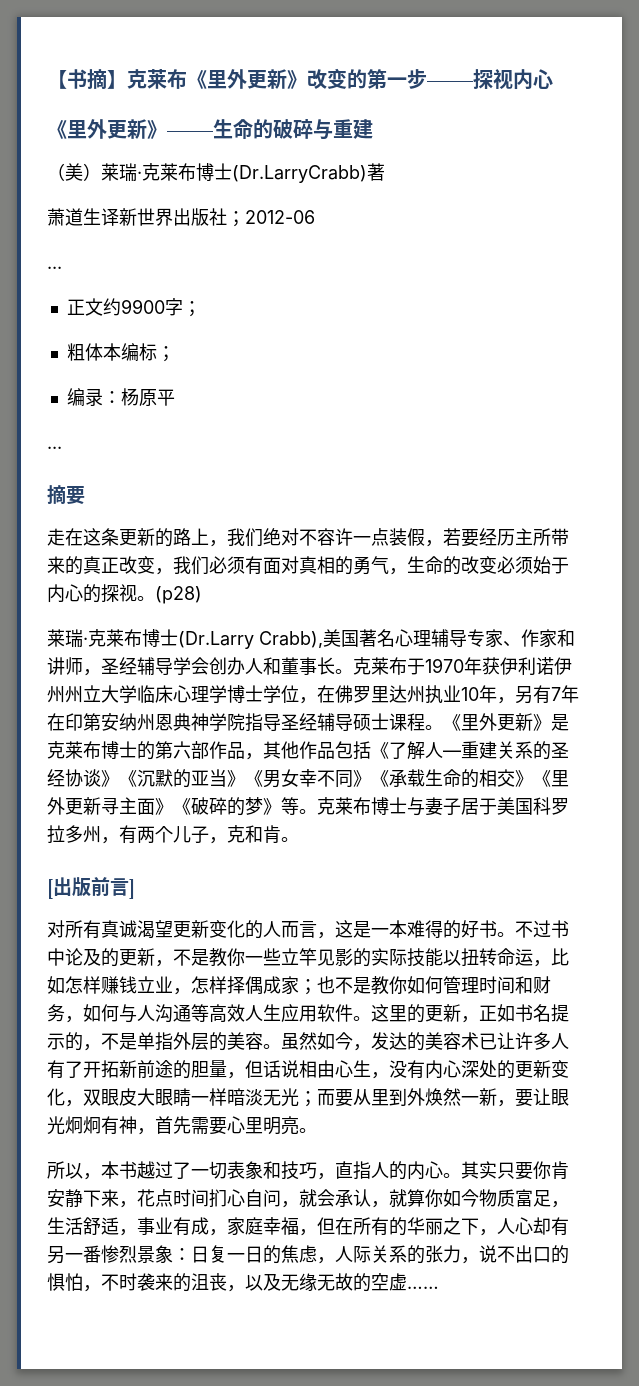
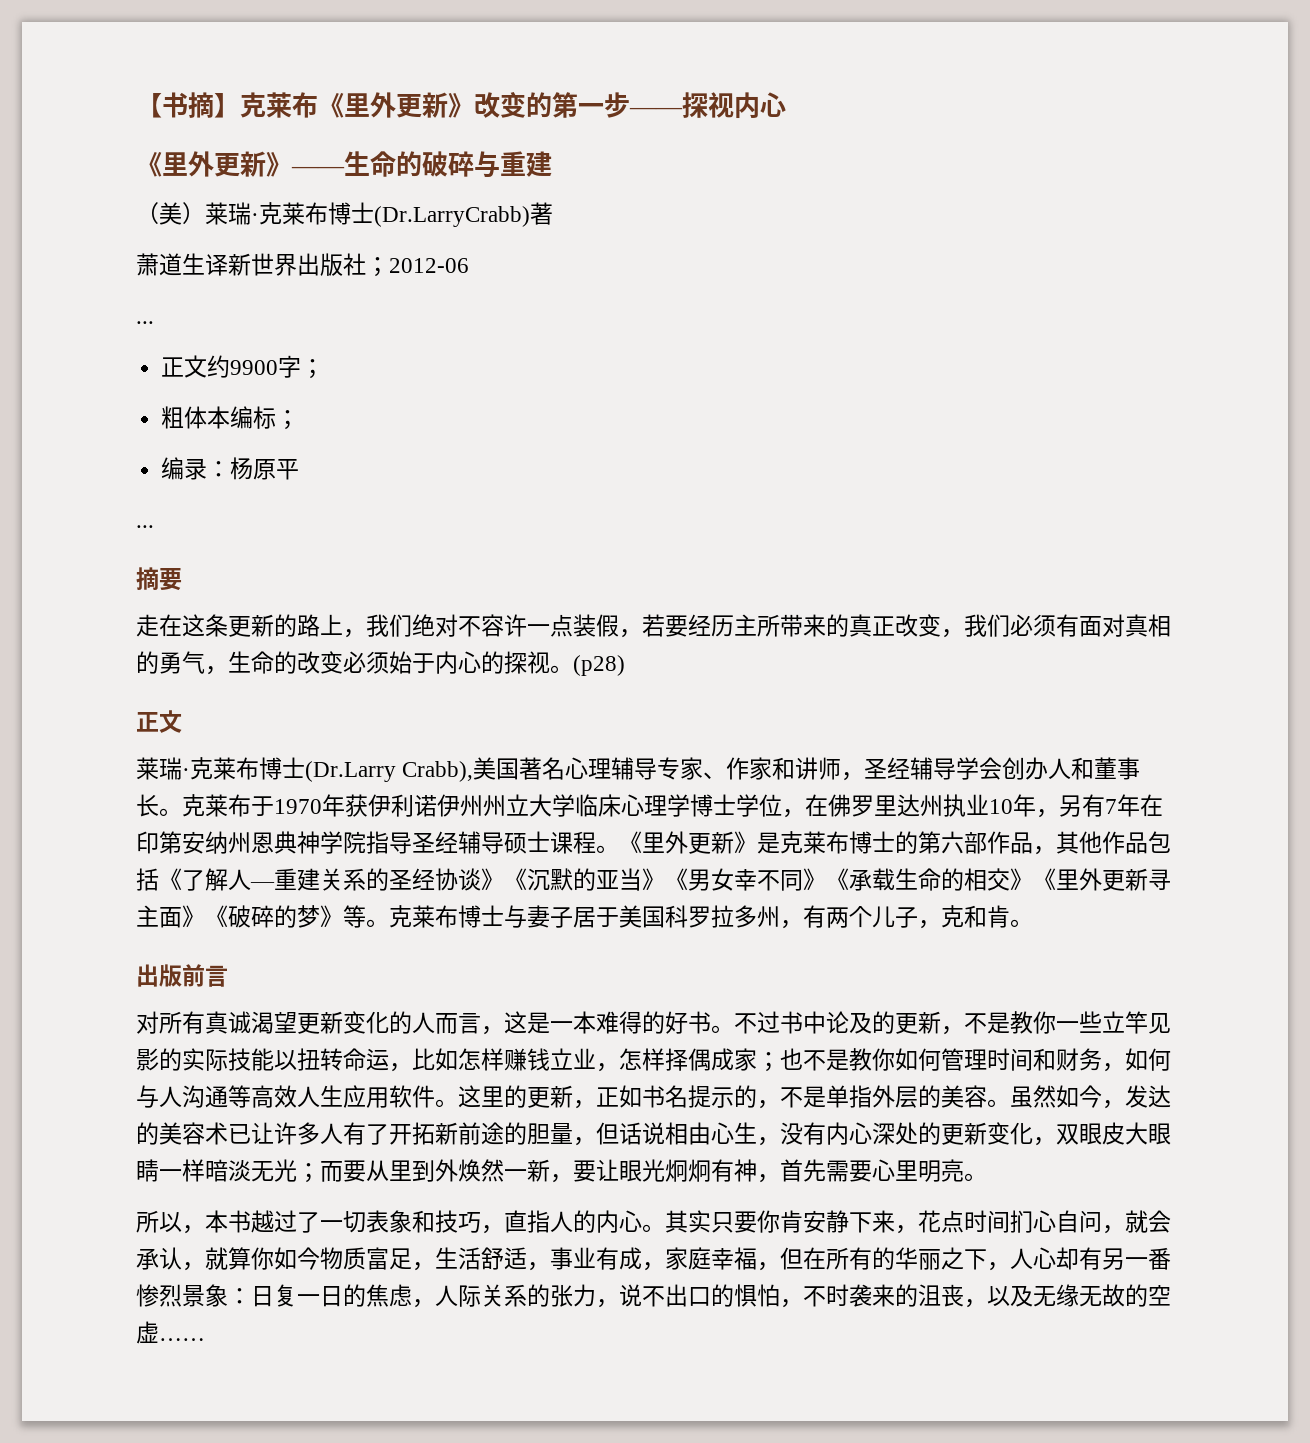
(202, 595) none -> [136,710,182,733] // 正文
[47,879,53,899] [ -> (1033, 923) none
[129,879,135,899] ] -> (228, 976) none

